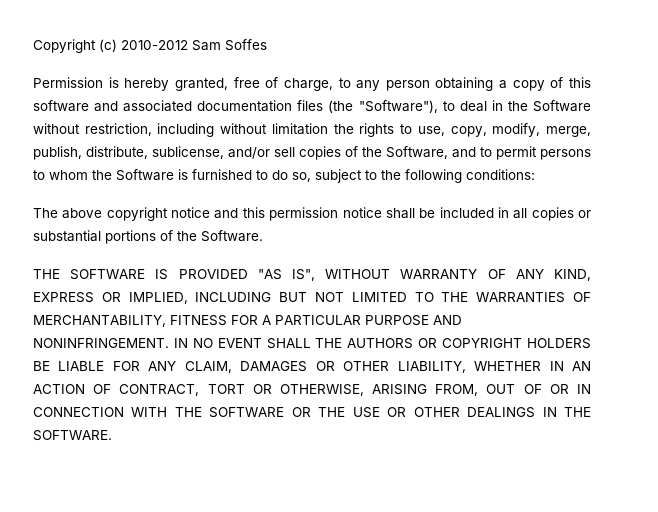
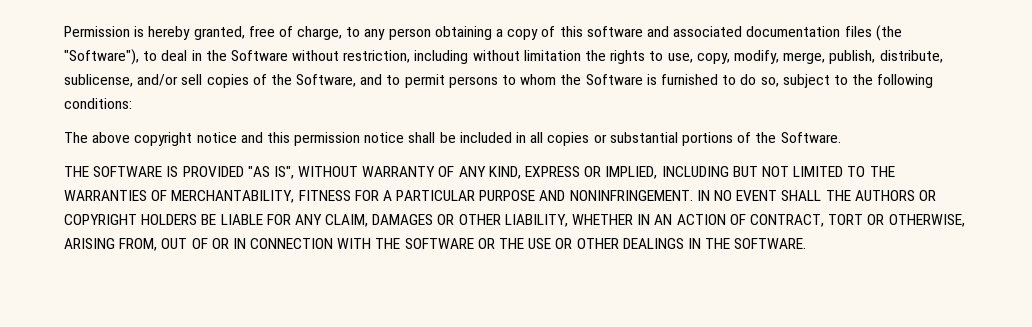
[33,39,267,53] Copyright (c) 2010-2012 Sam Soffes // -> (64, 31) none

